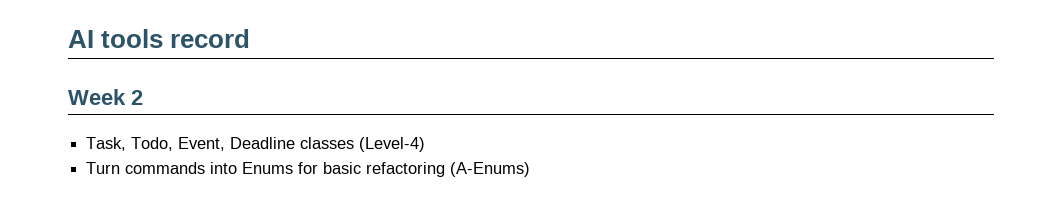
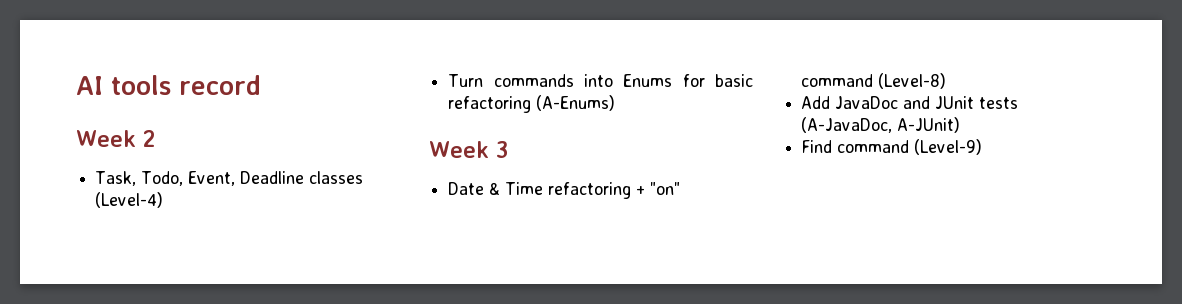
(531, 169) none -> [429,141,508,158] [448,182,681,199] [801,73,947,89] [801,96,1019,109] [801,117,961,133] [801,139,983,155] // Week 3 // Date & Time refactoring + "on" command (Level-8) // Add JavaDoc and JUnit tests (A-JavaDoc, A-JUnit) // Find command (Level-9)

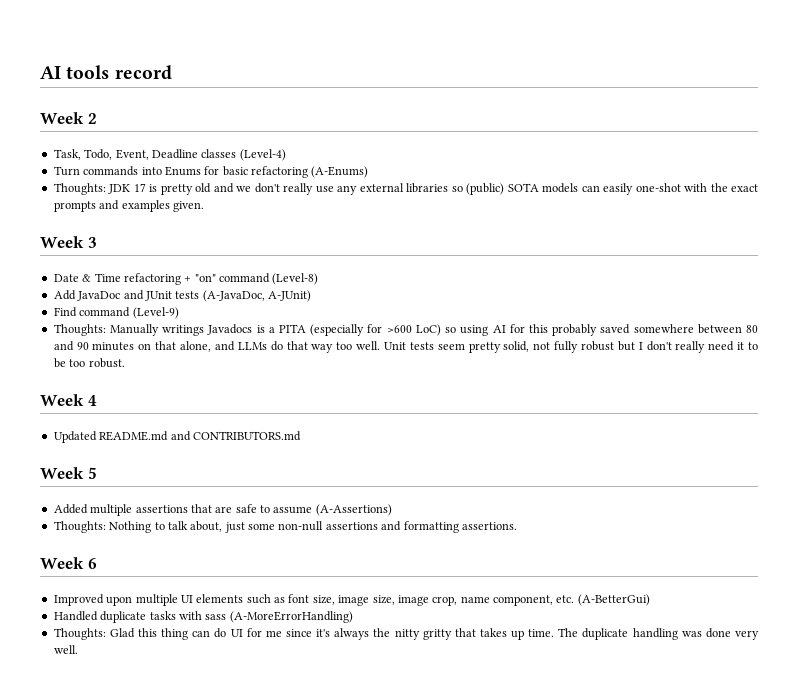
(616, 103) none -> [53,183,759,195] [53,200,204,212] // Thoughts: JDK 17 is pretty old and we don't really use any external libraries so (public) SOTA models can easily one-shot with the exact prompts and examples given.
(983, 147) none -> [53,324,758,336] [53,341,758,353] [53,358,125,368] [40,394,97,406] [53,431,301,443] [40,467,97,479] [53,504,392,516] [53,521,517,533] [40,557,97,569] [53,594,650,606] [53,611,353,623] [53,628,759,640] [53,645,78,654] // Thoughts: Manually writings Javadocs is a PITA (especially for >600 LoC) so using AI for this probably saved somewhere between 80 and 90 minutes on that alone, and LLMs do that way too well. Unit tests seem pretty solid, not fully robust but I don't really need it to be too robust. // Week 4 // Updated README.md and CONTRIBUTORS.md // Week 5 // Added multiple assertions that are safe to assume (A-Assertions) // Thoughts: Nothing to talk about, just some non-null assertions and formatting assertions. // Week 6 // Improved upon multiple UI elements such as font size, image size, image crop, name component, etc. (A-BetterGui) // Handled duplicate tasks with sass (A-MoreErrorHandling) // Thoughts: Glad this thing can do UI for me since it's always the nitty gritty that takes up time. The duplicate handling was done very well.

